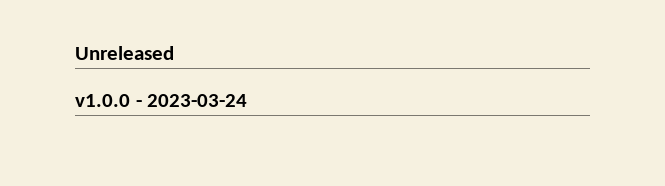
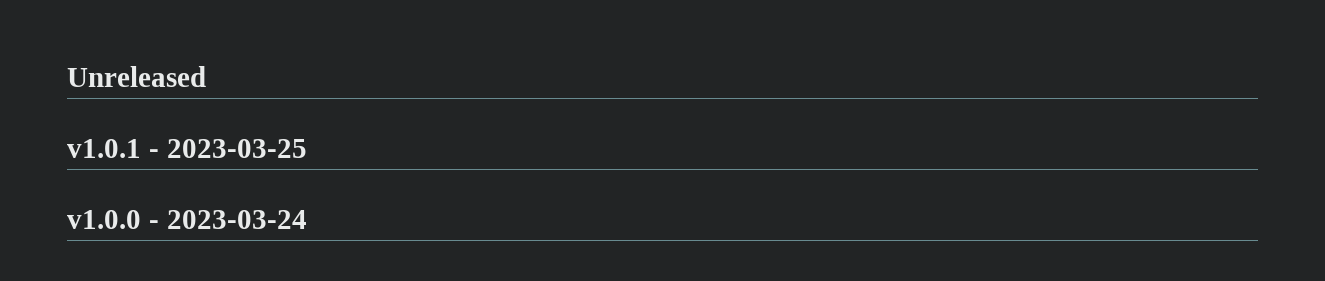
(174, 53) none -> [67,139,307,158] // v1.0.1 - 2023-03-25

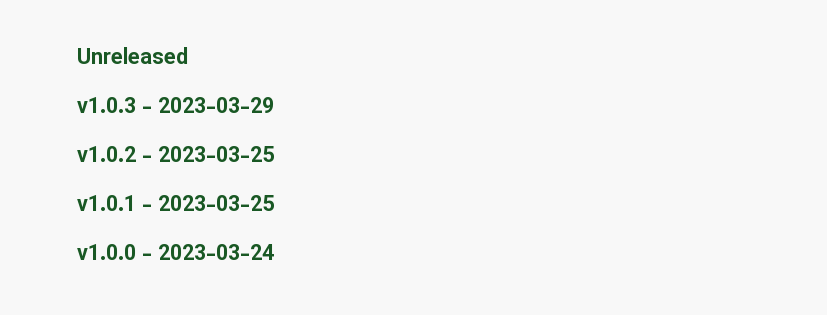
(206, 76) none -> [77,97,274,113] [77,146,275,162] // v1.0.3 - 2023-03-29 // v1.0.2 - 2023-03-25

